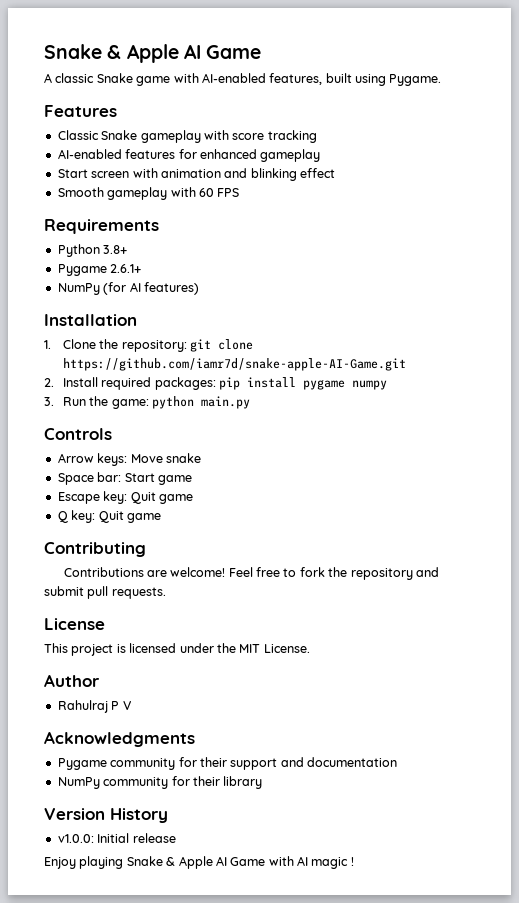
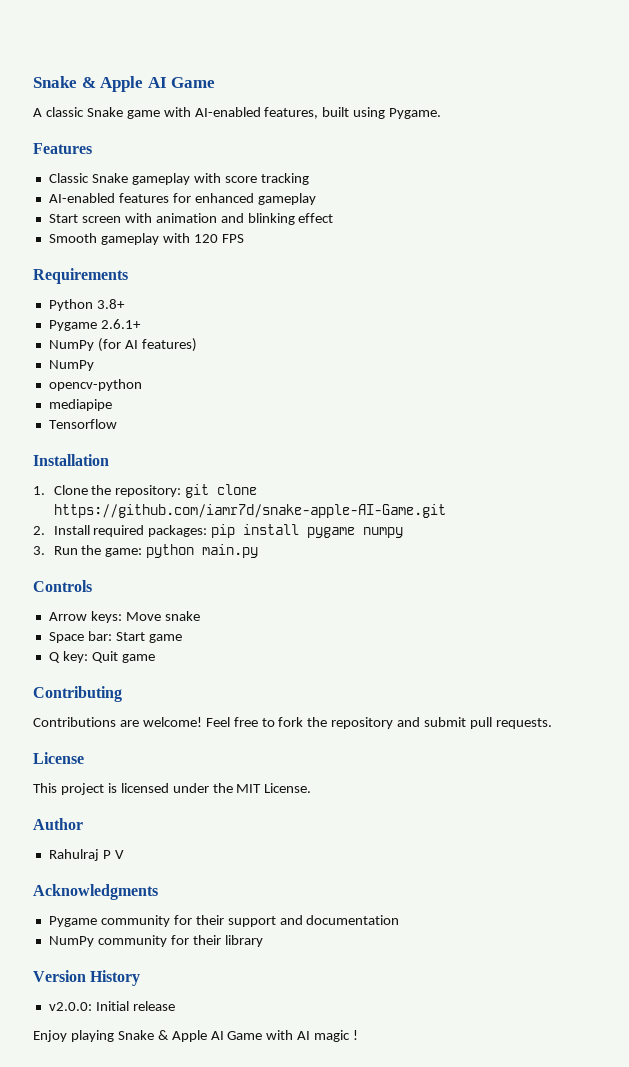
[198,188,214,197] 60 -> [193,234,218,243] 120
(199, 288) none -> [48,360,94,371] [48,379,142,391] [48,399,112,411] [48,419,117,429] // NumPy // opencv-python // mediapipe // Tensorflow
[57,491,193,504] // Escape key: Quit game -> (182, 638) none
[57,834,94,843] v1.0.0: -> [48,1002,92,1011] v2.0.0:

